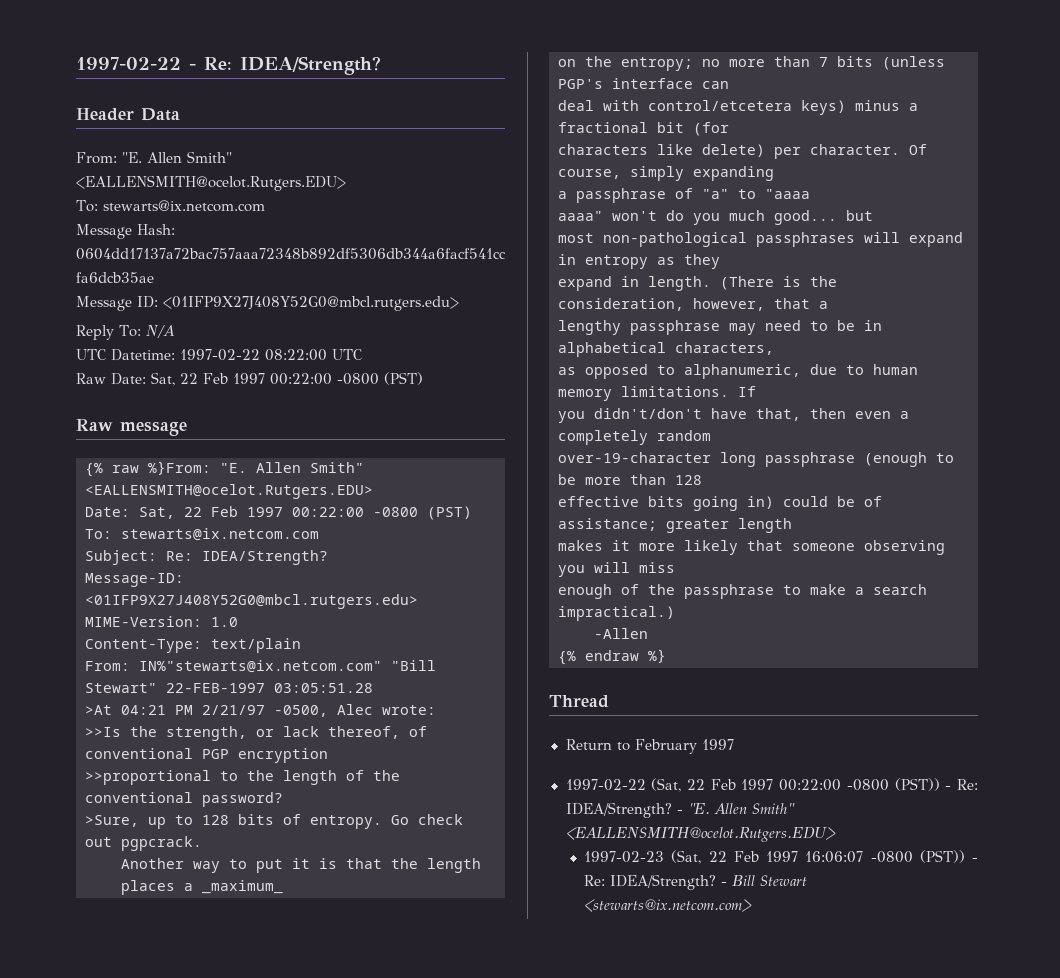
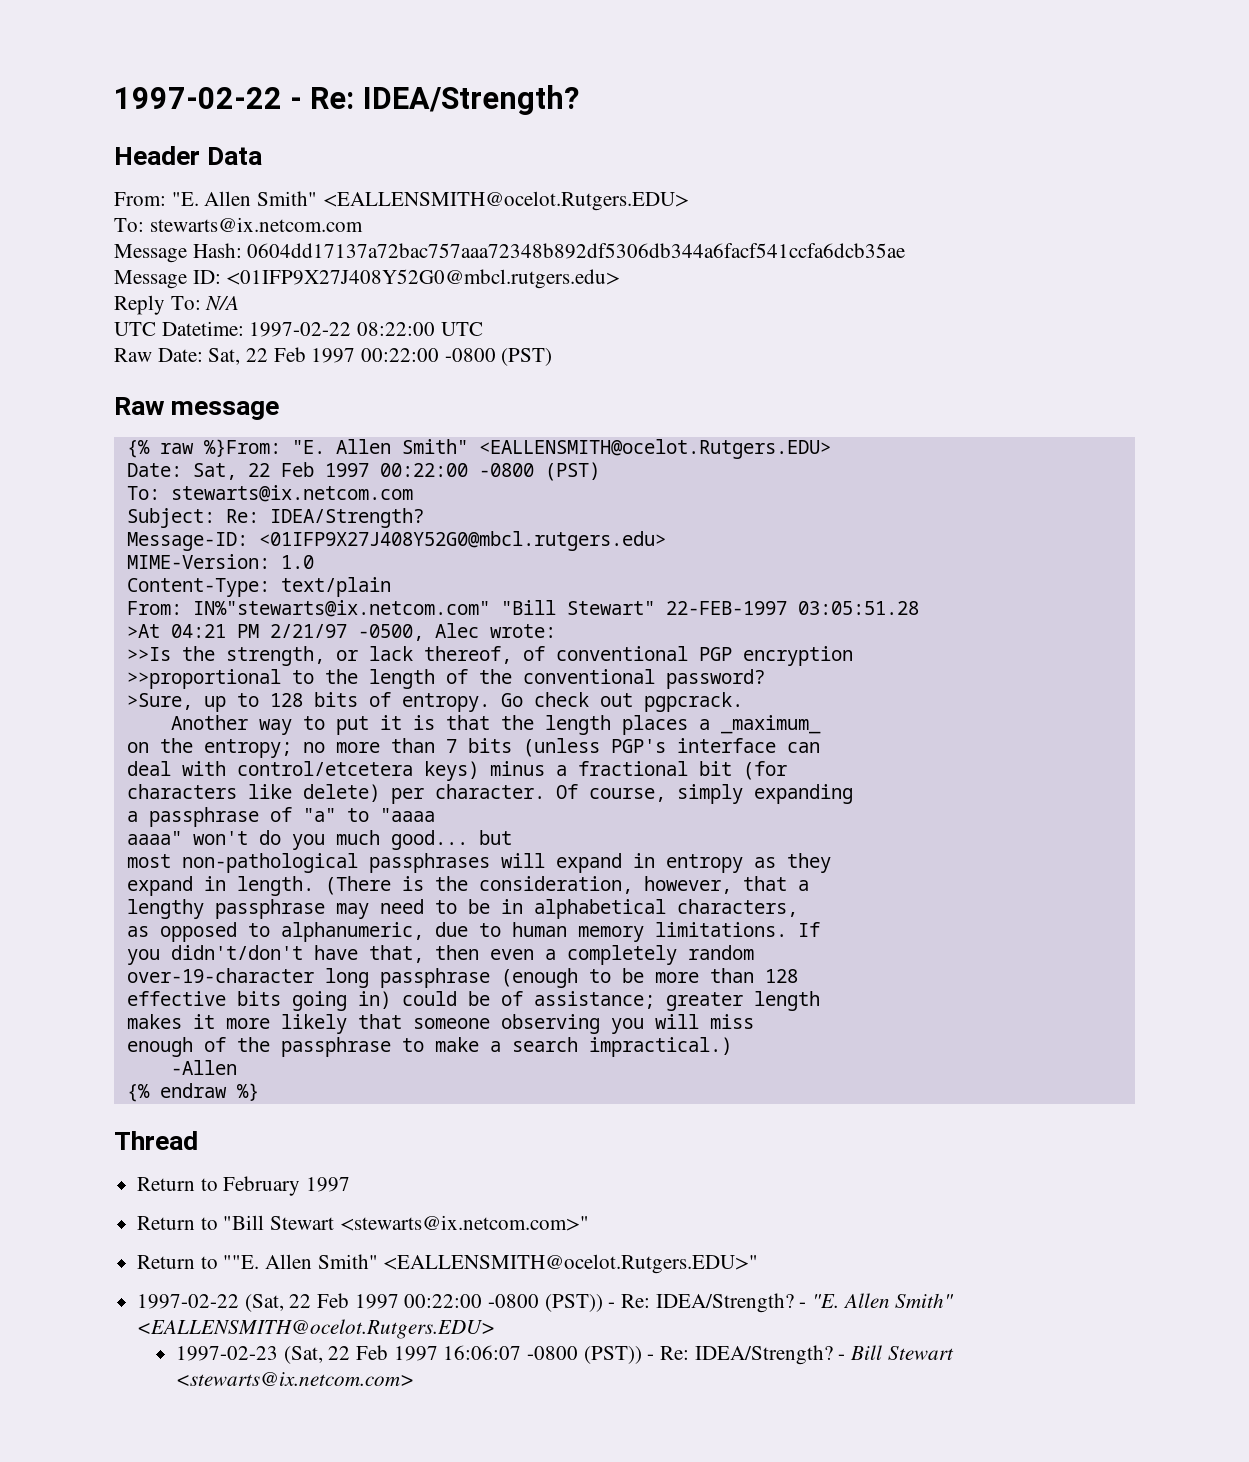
(734, 744) none -> [137,1215,589,1231] [137,1254,759,1274] // Return to "Bill Stewart <stewarts@ix.netcom.com>" // Return to ""E. Allen Smith" <EALLENSMITH@ocelot.Rutgers.EDU>"

